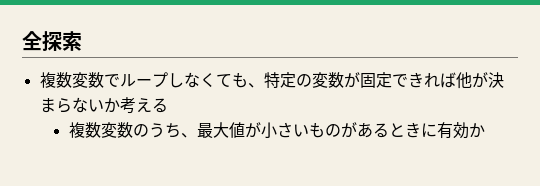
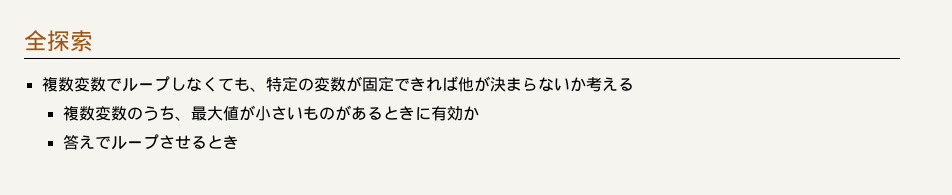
(485, 130) none -> [62,134,239,150] // 答えでループさせるとき

